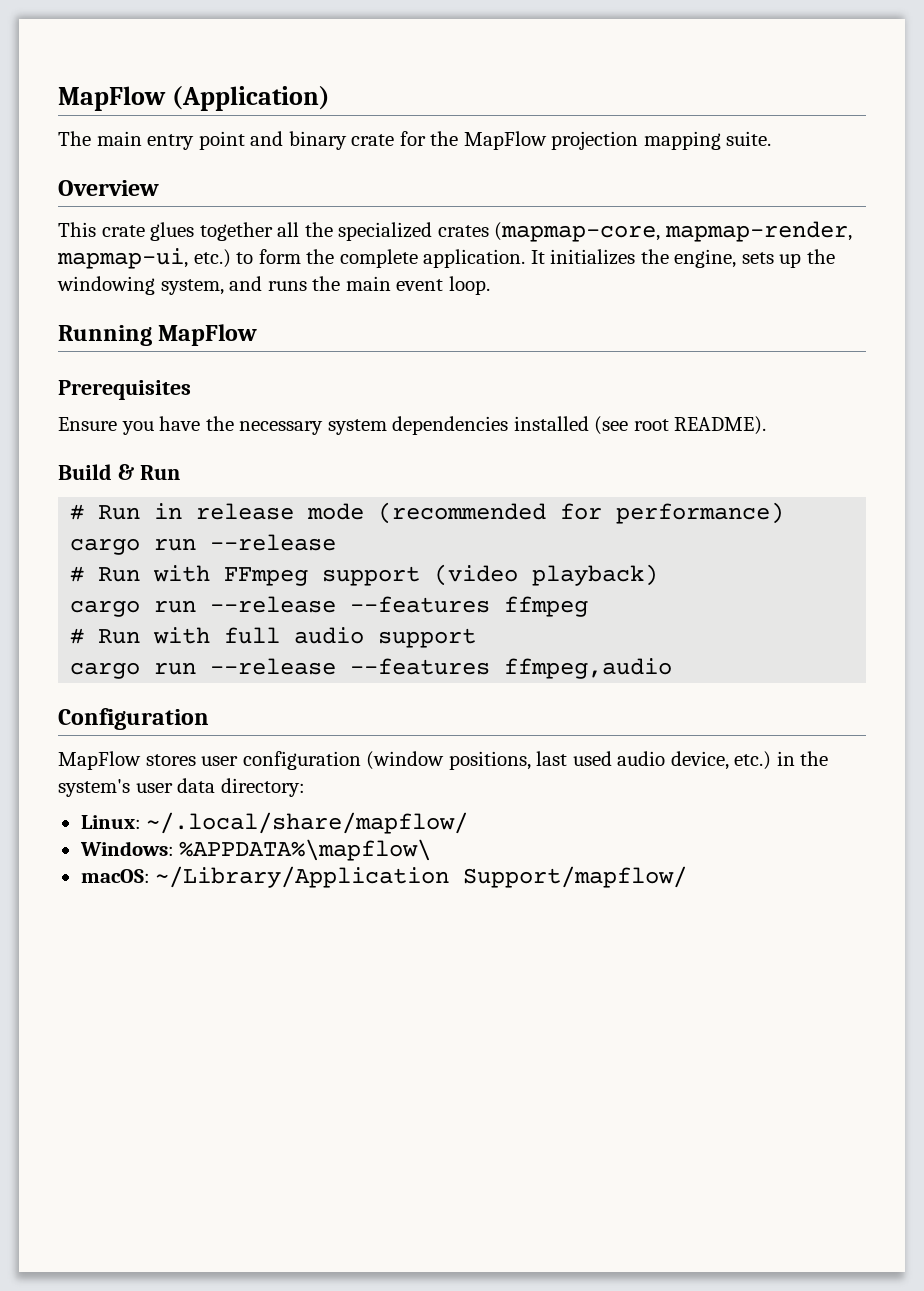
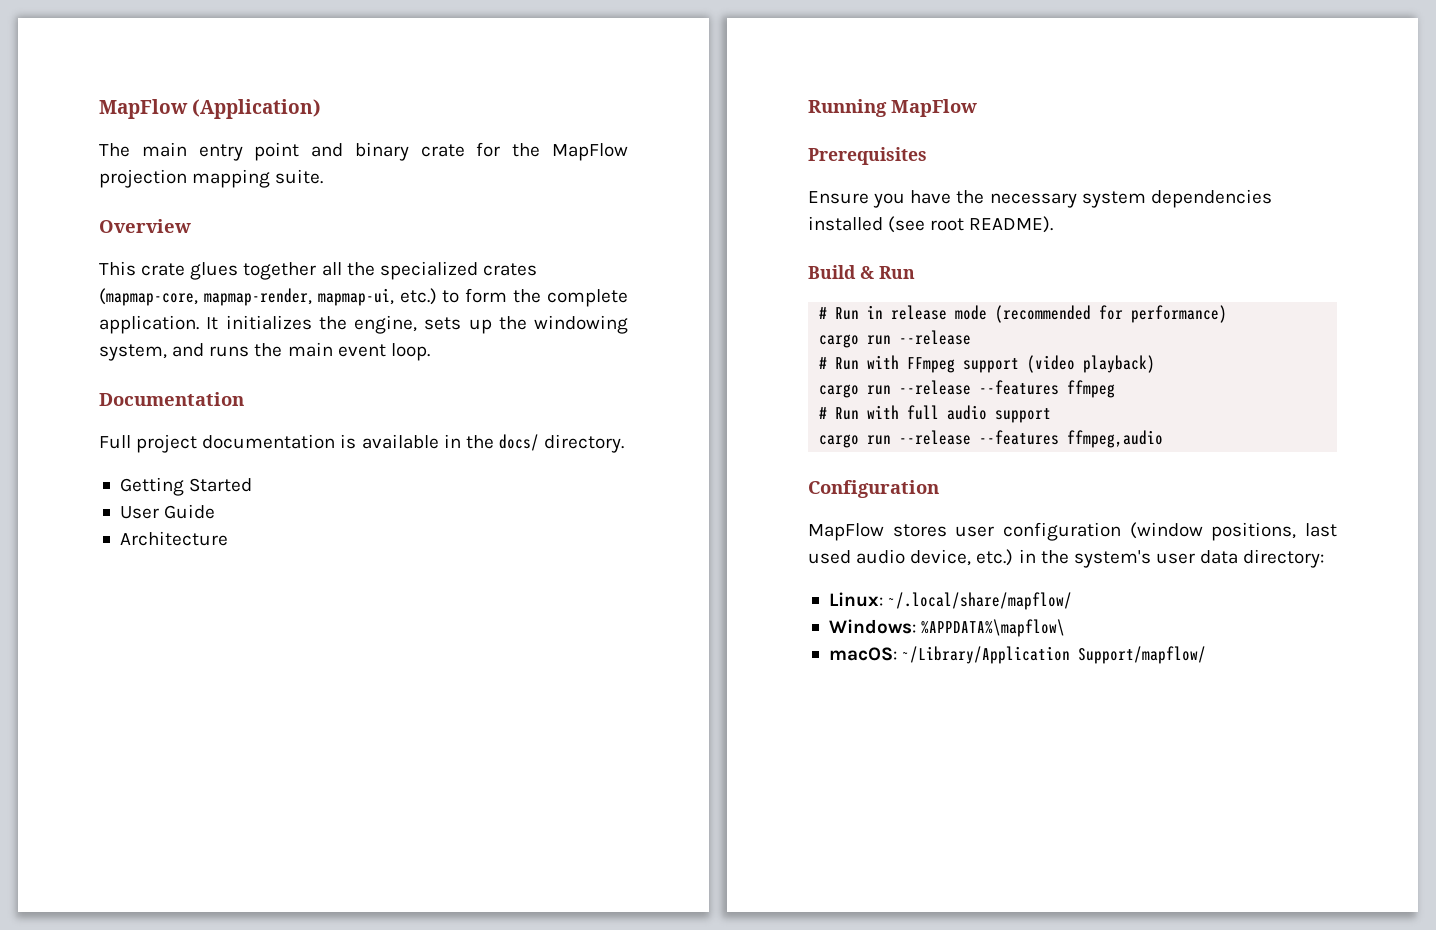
(490, 285) none -> [99,392,244,406] [99,434,625,453] [119,477,253,496] [119,504,216,519] [119,531,228,546] // Documentation // Full project documentation is available in the docs/ directory. // Getting Started // User Guide // Architecture

